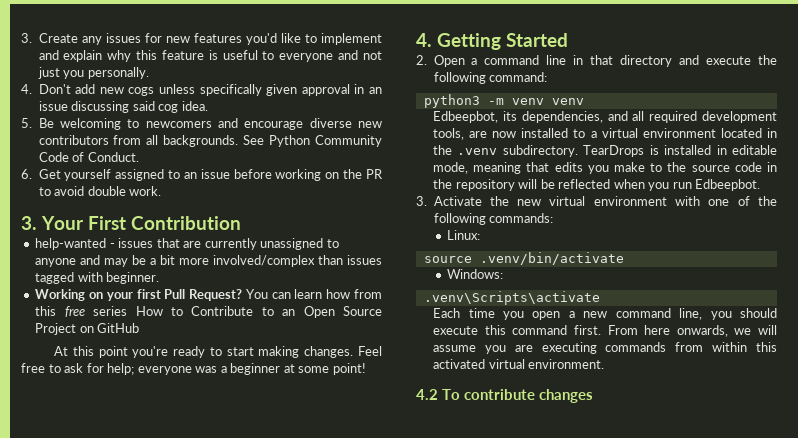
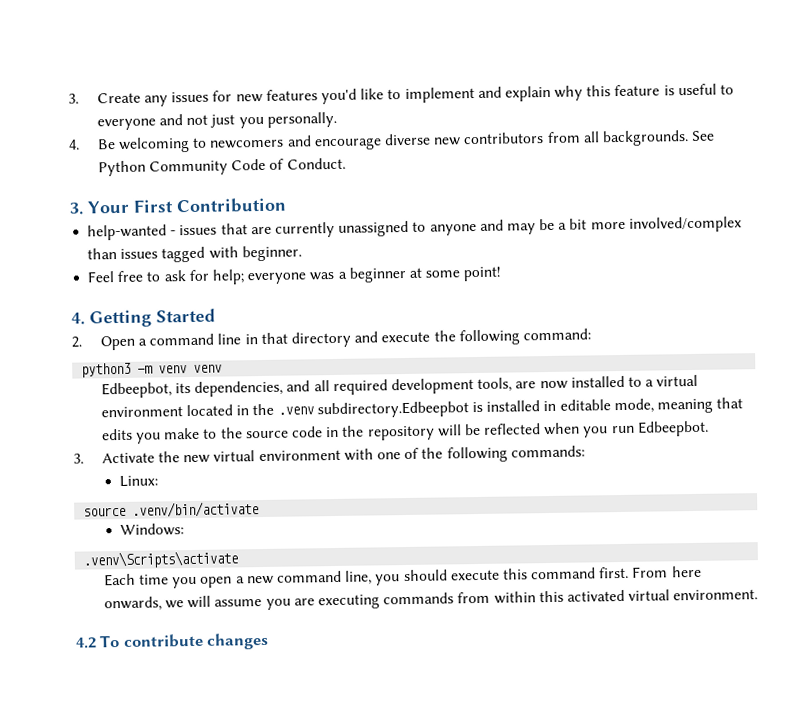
[38,84,382,96] [38,101,208,113] [21,118,32,128] Don't add new cogs unless specifically given approval in an issue discussing said cog idea. // 5. -> (80, 144) none
[21,169,383,181] [38,186,162,196] // 6. Get yourself assigned to an issue before working on the PR to avoid double work. -> (346, 163) none
[35,289,382,301] [35,306,382,318] [35,323,140,335] [53,346,354,358] Working on your first Pull Request? You can learn how from this free series How to Contribute to an Open Source Project on GitHub // At this point you're ready to start making changes. -> (302, 253) none
[502,145,645,157] subdirectory. TearDrops -> [316,401,469,419] subdirectory.Edbeepbot

